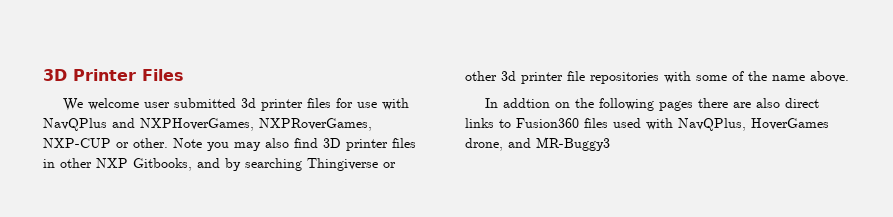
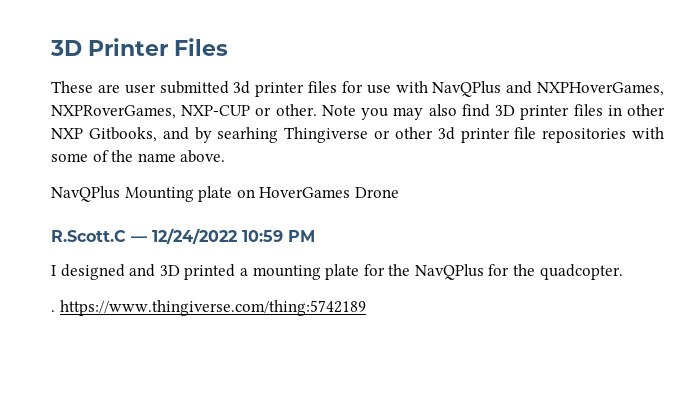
[63,98,140,111] We welcome -> [51,81,120,93] These are
[245,158,302,171] searching -> [217,127,279,143] searhing
[485,98,820,111] [465,118,829,131] [465,137,610,151] In addtion on the following pages there are also direct links to Fusion360 files used with NavQPlus, HoverGames drone, and MR-Buggy3 -> [51,186,399,202] [51,228,315,244] [51,264,623,280] [51,300,366,316] NavQPlus Mounting plate on HoverGames Drone // R.Scott.C — 12/24/2022 10:59 PM // I designed and 3D printed a mounting plate for the NavQPlus for the quadcopter. // . https://www.thingiverse.com/thing:5742189

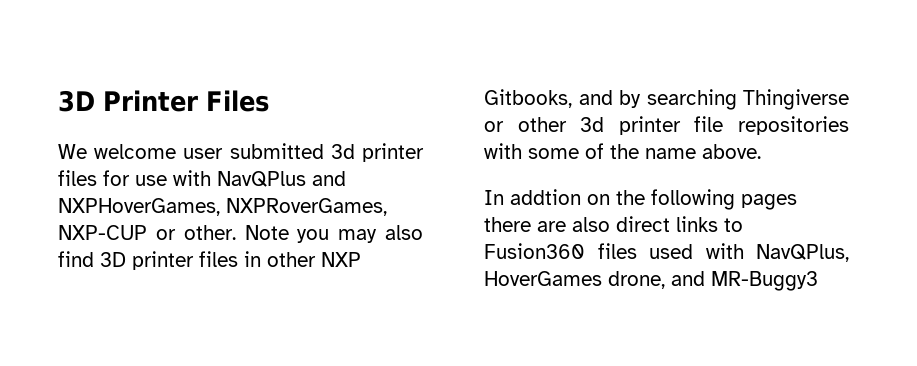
[51,81,120,93] These are -> [58,144,177,159] We welcome
[217,127,279,143] searhing -> [646,89,737,110] searching
[51,186,399,202] [51,228,315,244] [51,264,623,280] [51,300,366,316] NavQPlus Mounting plate on HoverGames Drone // R.Scott.C — 12/24/2022 10:59 PM // I designed and 3D printed a mounting plate for the NavQPlus for the quadcopter. // . https://www.thingiverse.com/thing:5742189 -> [484,189,797,210] [484,216,743,232] [484,243,849,262] [484,271,818,291] In addtion on the following pages there are also direct links to Fusion360 files used with NavQPlus, HoverGames drone, and MR-Buggy3

